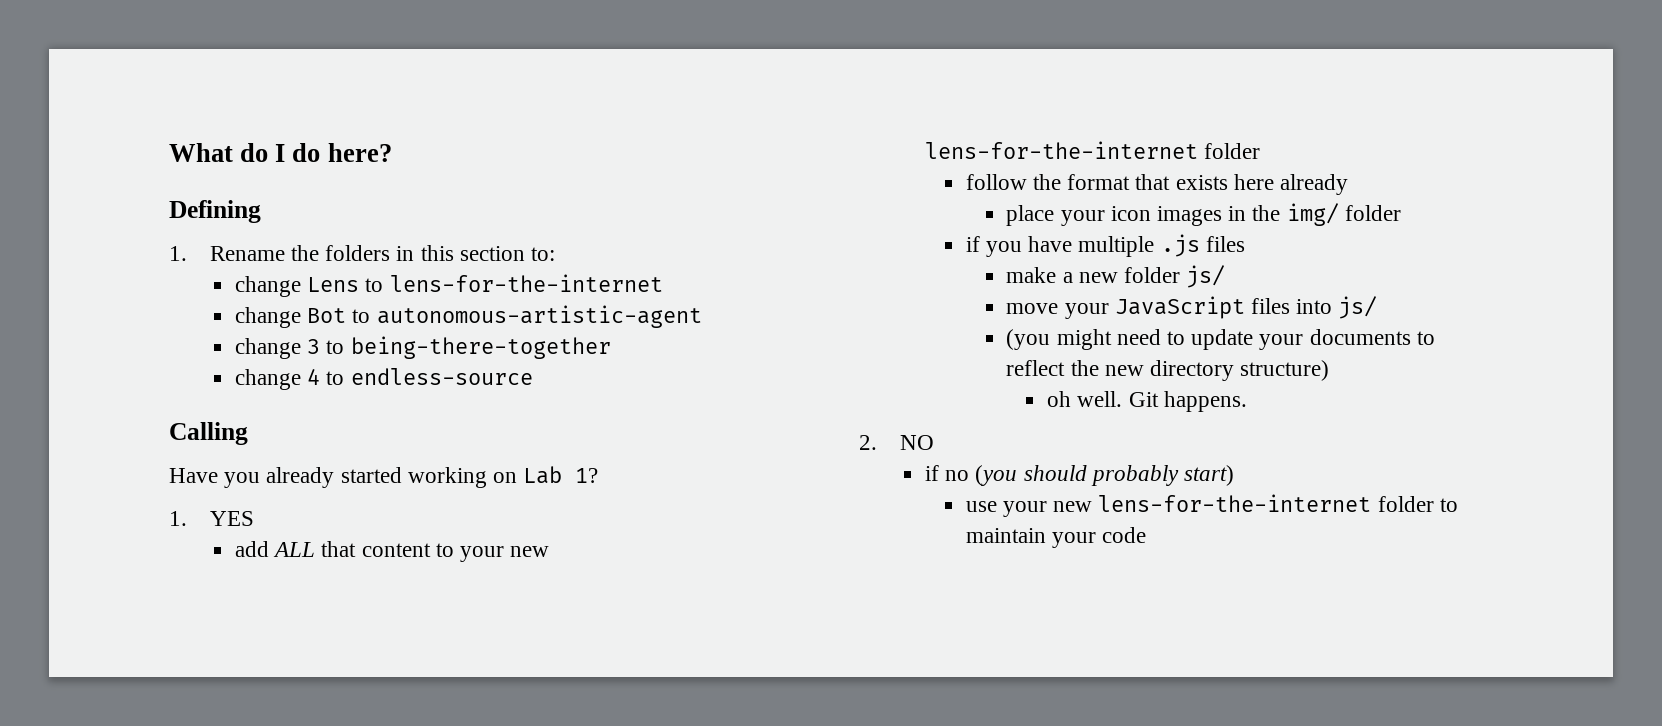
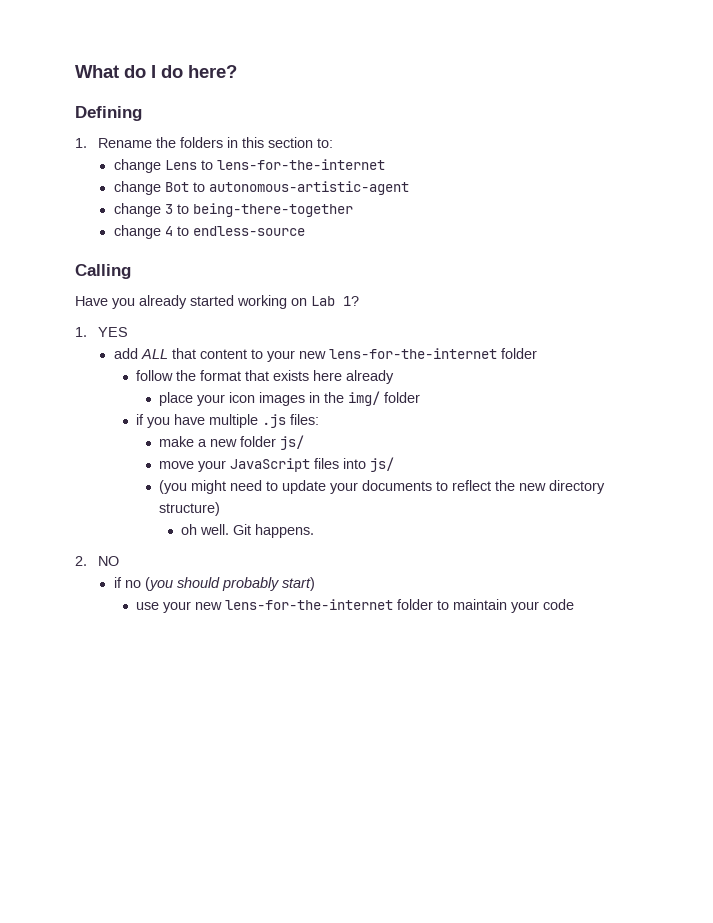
[1205,236,1245,252] files -> [290,414,320,425] files:

